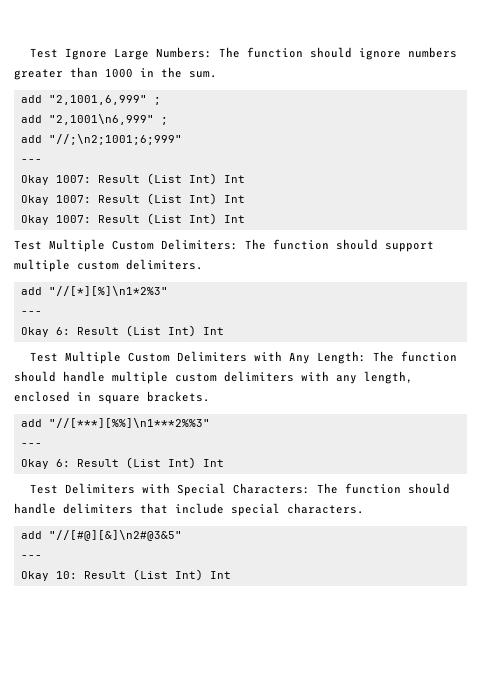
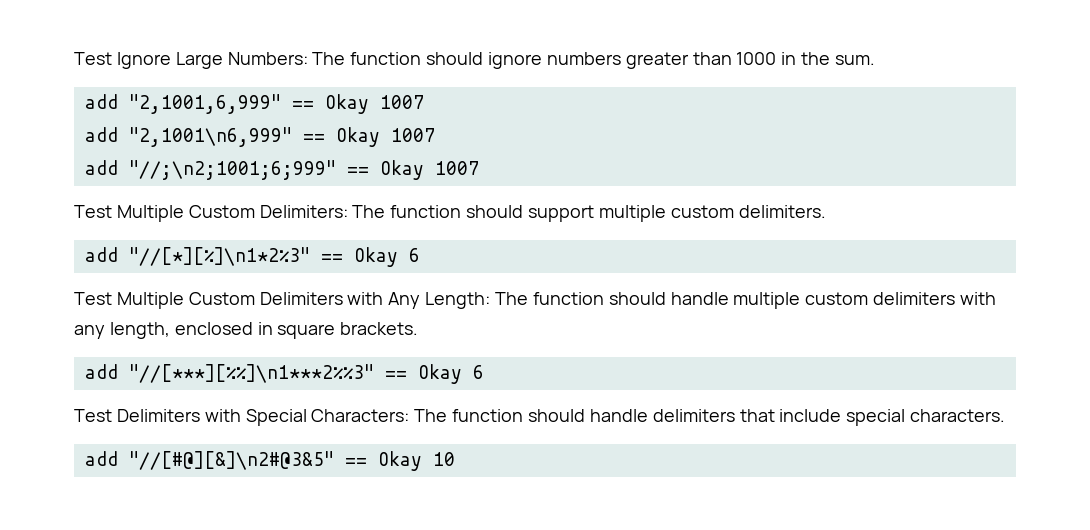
[153,97,161,105] ; -> [291,94,424,114] == Okay 1007
[160,117,168,125] ; -> [302,127,435,147] == Okay 1007
[20,159,42,163] [20,173,245,185] [20,193,245,205] [20,213,245,225] // --- // Okay 1007: Result (List Int) Int // Okay 1007: Result (List Int) Int // Okay 1007: Result (List Int) Int -> [346,160,479,180] == Okay 1007
[20,311,42,315] [20,325,224,337] // --- // Okay 6: Result (List Int) Int -> [320,247,420,267] == Okay 6
[20,443,42,447] [20,457,224,469] // --- // Okay 6: Result (List Int) Int -> [384,364,484,384] == Okay 6
[20,555,42,559] [20,569,231,581] // --- // Okay 10: Result (List Int) Int -> [344,451,455,471] == Okay 10

